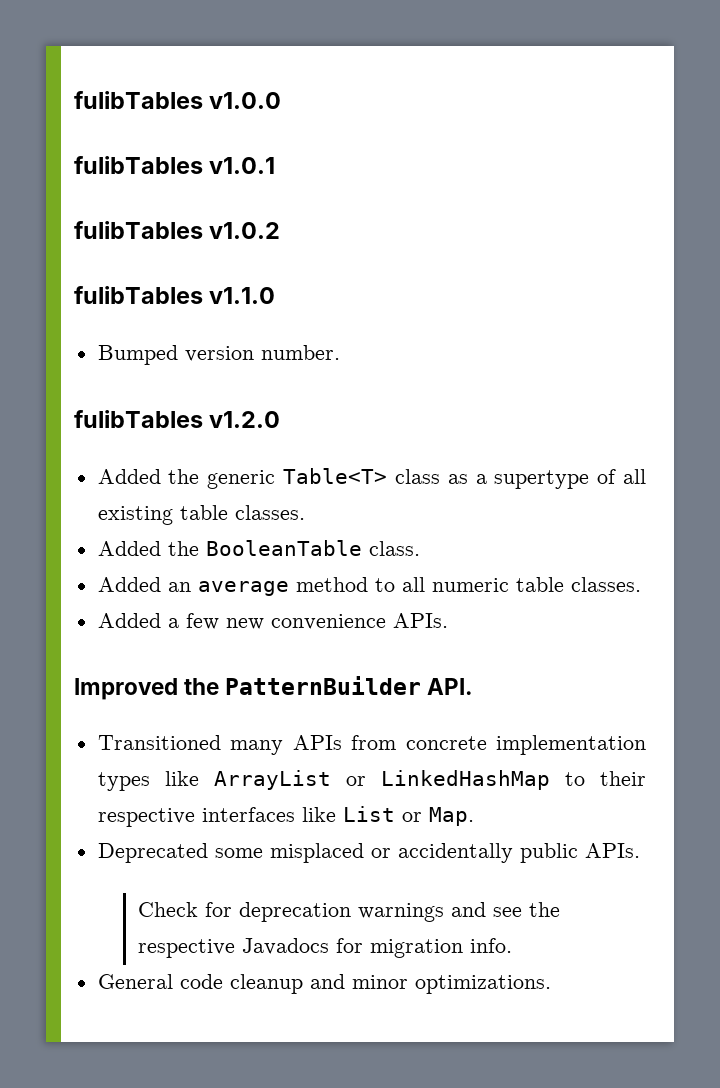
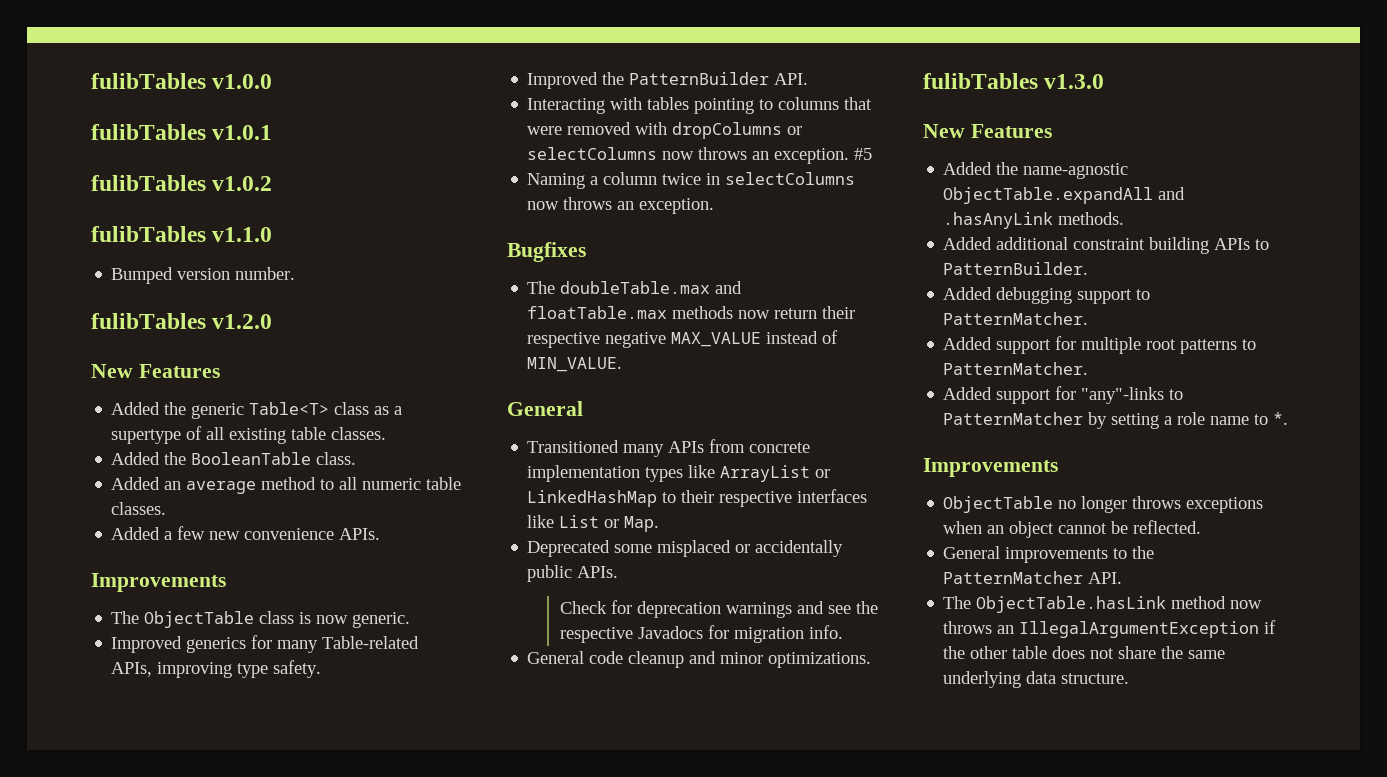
(281, 419) none -> [91,364,220,378] // New Features
[74,676,474,700] Improved the PatternBuilder API. -> [91,573,226,592] [111,611,411,628] [111,635,420,653] [111,660,322,678] [527,72,809,89] [527,97,873,114] [527,122,803,139] [527,147,873,164] [527,172,856,189] [527,197,715,214] [507,242,586,262] [527,281,743,294] [527,306,856,319] [527,330,839,348] [527,357,623,372] [507,401,583,416] Improvements // The ObjectTable class is now generic. // Improved generics for many Table-related APIs, improving type safety. // Improved the PatternBuilder API. // Interacting with tables pointing to columns that were removed with dropColumns or selectColumns now throws an exception. #5 // Naming a column twice in selectColumns now throws an exception. // Bugfixes // The doubleTable.max and floatTable.max methods now return their respective negative MAX_VALUE instead of MIN_VALUE. // General
(551, 984) none -> [923,73,1105,89] [923,124,1052,138] [943,162,1129,179] [943,187,1186,204] [943,212,1125,229] [943,237,1270,254] [943,262,1089,275] [943,287,1151,304] [943,312,1089,325] [943,336,1257,354] [943,362,1089,375] [943,386,1184,404] [943,412,1289,429] [923,458,1058,477] [943,496,1264,513] [943,520,1202,538] [943,546,1155,563] [943,571,1123,584] [943,596,1263,613] [943,620,1277,638] [943,646,1226,659] [943,671,1130,688] // fulibTables v1.3.0 // New Features // Added the name-agnostic ObjectTable.expandAll and .hasAnyLink methods. // Added additional constraint building APIs to PatternBuilder. // Added debugging support to PatternMatcher. // Added support for multiple root patterns to PatternMatcher. // Added support for "any"-links to PatternMatcher by setting a role name to *. // Improvements // ObjectTable no longer throws exceptions when an object cannot be reflected. // General improvements to the PatternMatcher API. // The ObjectTable.hasLink method now throws an IllegalArgumentException if the other table does not share the same underlying data structure.

